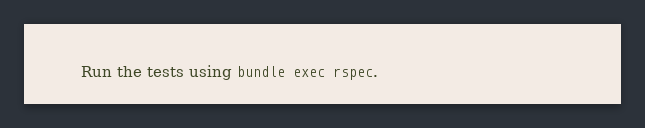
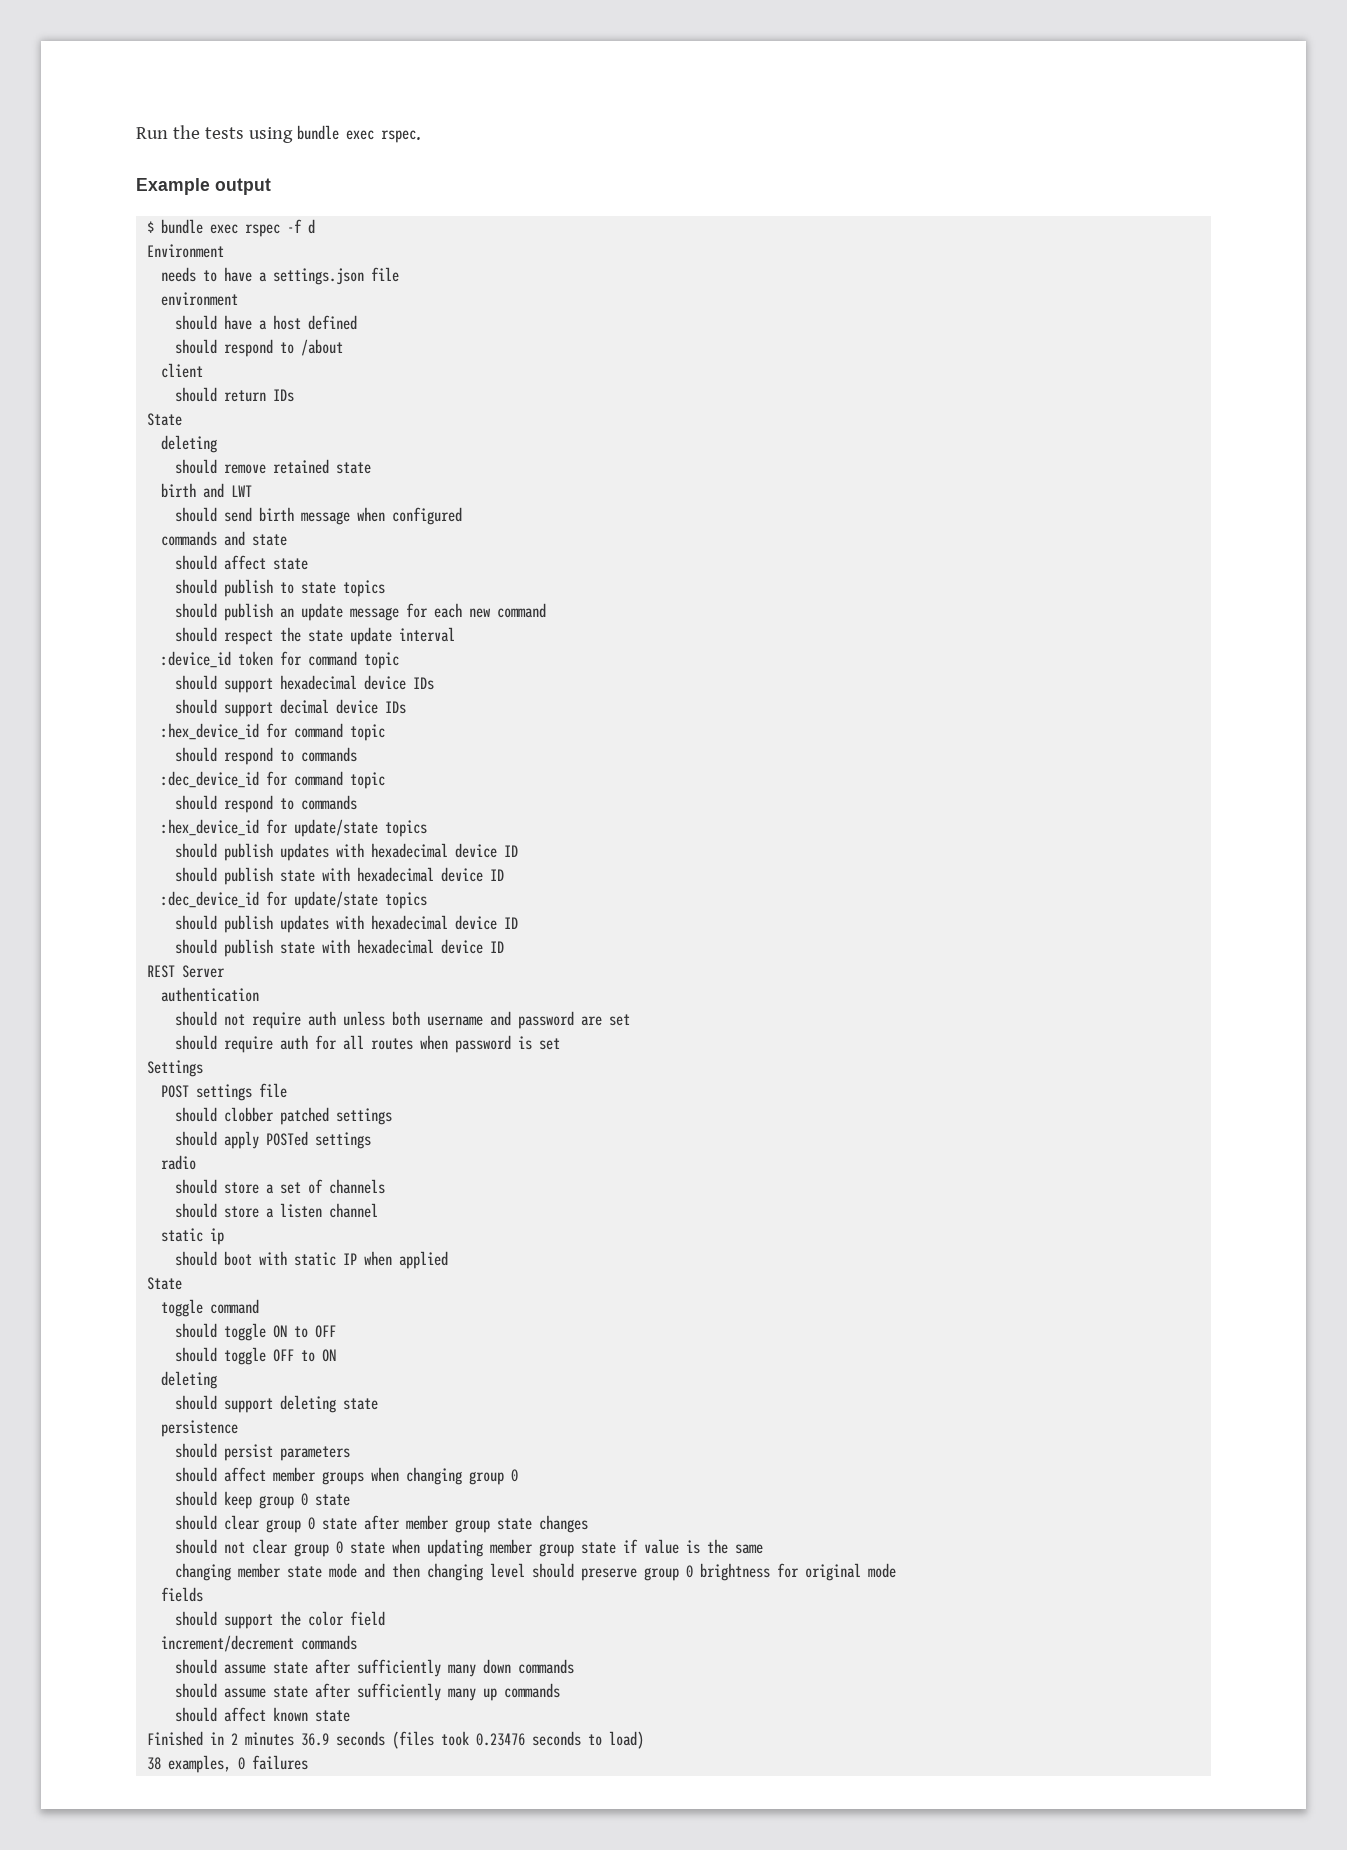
(378, 74) none -> [136,178,271,195] [147,219,316,237] [147,244,225,258] [161,267,400,285] [161,292,239,306] [175,315,358,330] [175,339,344,357] [161,363,204,378] [175,387,295,402] [147,413,183,426] [161,435,218,453] [175,459,372,474] [161,483,253,498] [175,507,463,525] [161,531,288,546] [175,555,309,570] [175,579,386,597] [175,603,547,621] [175,627,456,645] [161,651,400,669] [175,675,435,693] [175,699,407,717] [161,723,386,741] [175,747,358,765] [161,771,386,789] [175,795,358,813] [161,819,428,837] [175,843,519,861] [175,867,505,885] [161,891,428,909] [175,915,519,933] [175,939,505,957] [147,965,226,978] [161,987,260,1002] [175,1011,631,1029] [175,1035,561,1053] [147,1060,204,1077] [161,1083,288,1101] [175,1107,393,1125] [175,1131,372,1149] [161,1155,197,1170] [175,1179,386,1194] [175,1203,379,1218] [161,1228,225,1245] [175,1251,449,1269] [147,1277,183,1290] [161,1299,260,1317] [175,1323,337,1341] [175,1347,337,1365] [161,1371,218,1389] [175,1395,379,1413] [161,1420,239,1437] [175,1443,351,1461] [175,1467,519,1485] [175,1491,351,1509] [175,1515,589,1533] [175,1539,764,1557] [175,1563,897,1581] [161,1587,204,1602] [175,1611,386,1629] [161,1635,358,1652] [175,1659,575,1677] [175,1683,561,1701] [175,1707,351,1722] [147,1731,645,1749] [147,1755,309,1773] // Example output // $ bundle exec rspec -f d // Environment // needs to have a settings.json file // environment // should have a host defined // should respond to /about // client // should return IDs // State // deleting // should remove retained state // birth and LWT // should send birth message when configured // commands and state // should affect state // should publish to state topics // should publish an update message for each new command // should respect the state update interval // :device_id token for command topic // should support hexadecimal device IDs // should support decimal device IDs // :hex_device_id for command topic // should respond to commands // :dec_device_id for command topic // should respond to commands // :hex_device_id for update/state topics // should publish updates with hexadecimal device ID // should publish state with hexadecimal device ID // :dec_device_id for update/state topics // should publish updates with hexadecimal device ID // should publish state with hexadecimal device ID // REST Server // authentication // should not require auth unless both username and password are set // should require auth for all routes when password is set // Settings // POST settings file // should clobber patched settings // should apply POSTed settings // radio // should store a set of channels // should store a listen channel // static ip // should boot with static IP when applied // State // toggle command // should toggle ON to OFF // should toggle OFF to ON // deleting // should support deleting state // persistence // should persist parameters // should affect member groups when changing group 0 // should keep group 0 state // should clear group 0 state after member group state changes // should not clear group 0 state when updating member group state if value is the same // changing member state mode and then changing level should preserve group 0 brightness for original mode // fields // should support the color field // increment/decrement commands // should assume state after sufficiently many down commands // should assume state after sufficiently many up commands // should affect known state // Finished in 2 minutes 36.9 seconds (files took 0.23476 seconds to load) // 38 examples, 0 failures

